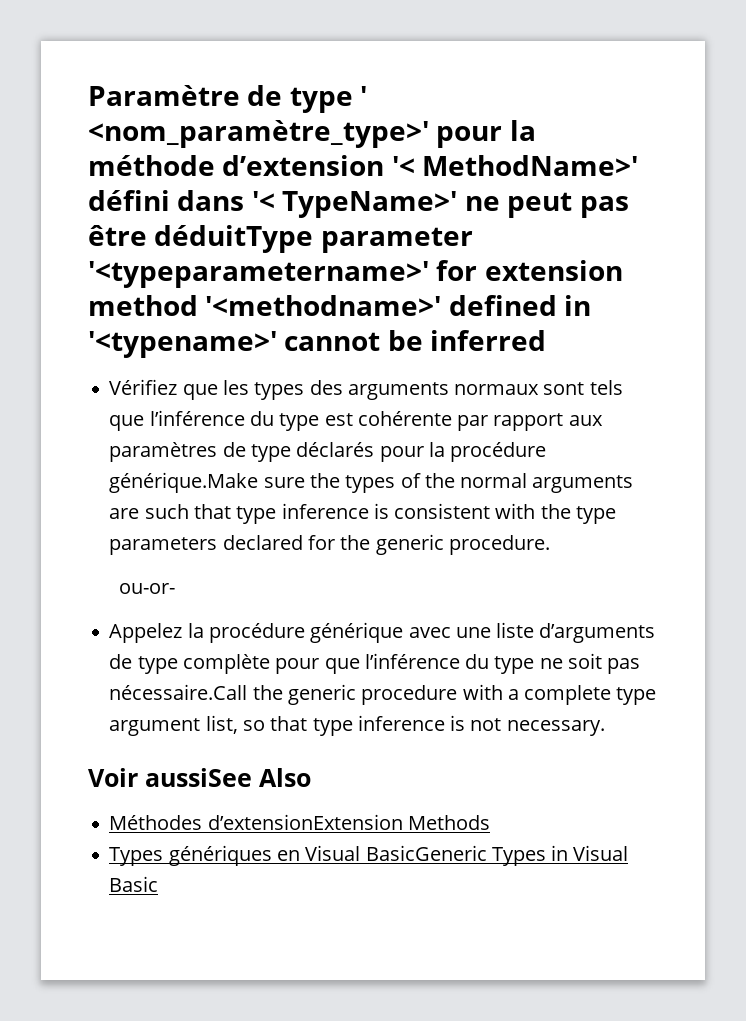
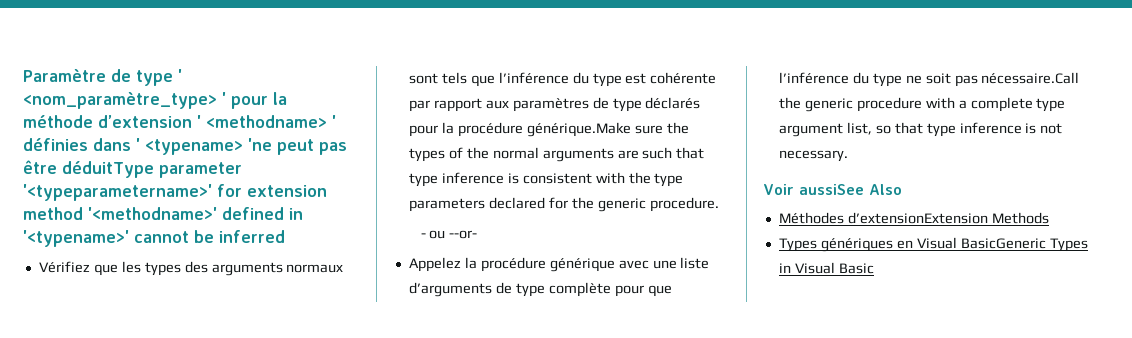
[88,120,429,148] <nom_paramètre_type>' -> [23,91,226,109] <nom_paramètre_type> '
[391,155,639,176] [88,190,500,218] '< MethodName>' défini dans '< TypeName>' ne -> [197,115,336,128] [23,138,272,155] ' <methodname> ' définies dans ' <typename> 'ne
[119,583,176,594] ou-or- -> [420,230,478,239] - ou --or-

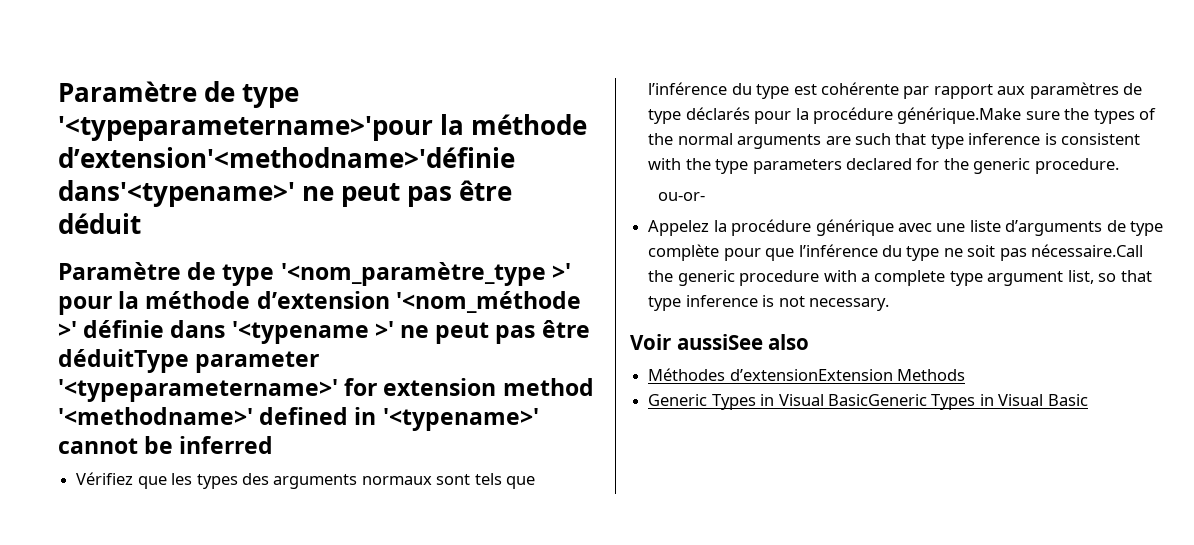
[23,68,182,86] [23,91,287,109] [23,115,336,128] [23,138,272,155] Paramètre de type ' <nom_paramètre_type> ' pour la méthode d’extension ' <methodname> ' définies dans ' <typename> 'ne -> [58,81,300,108] [58,114,588,141] [58,147,515,168] [58,180,513,207] [58,213,141,234] [58,262,571,286] [58,291,581,315] [58,320,430,344] Paramètre de type '<typeparametername>'pour la méthode d’extension'<methodname>'définie dans'<typename>' ne peut pas être déduit // Paramètre de type '<nom_paramètre_type >' pour la méthode d’extension '<nom_méthode >' définie dans '<typename >' ne
[420,230,478,239] - ou --or- -> [658,192,706,201] ou-or-
[869,184,902,195] Also -> [768,334,810,350] also
[778,238,913,252] Types génériques en -> [648,394,775,410] Generic Types in

